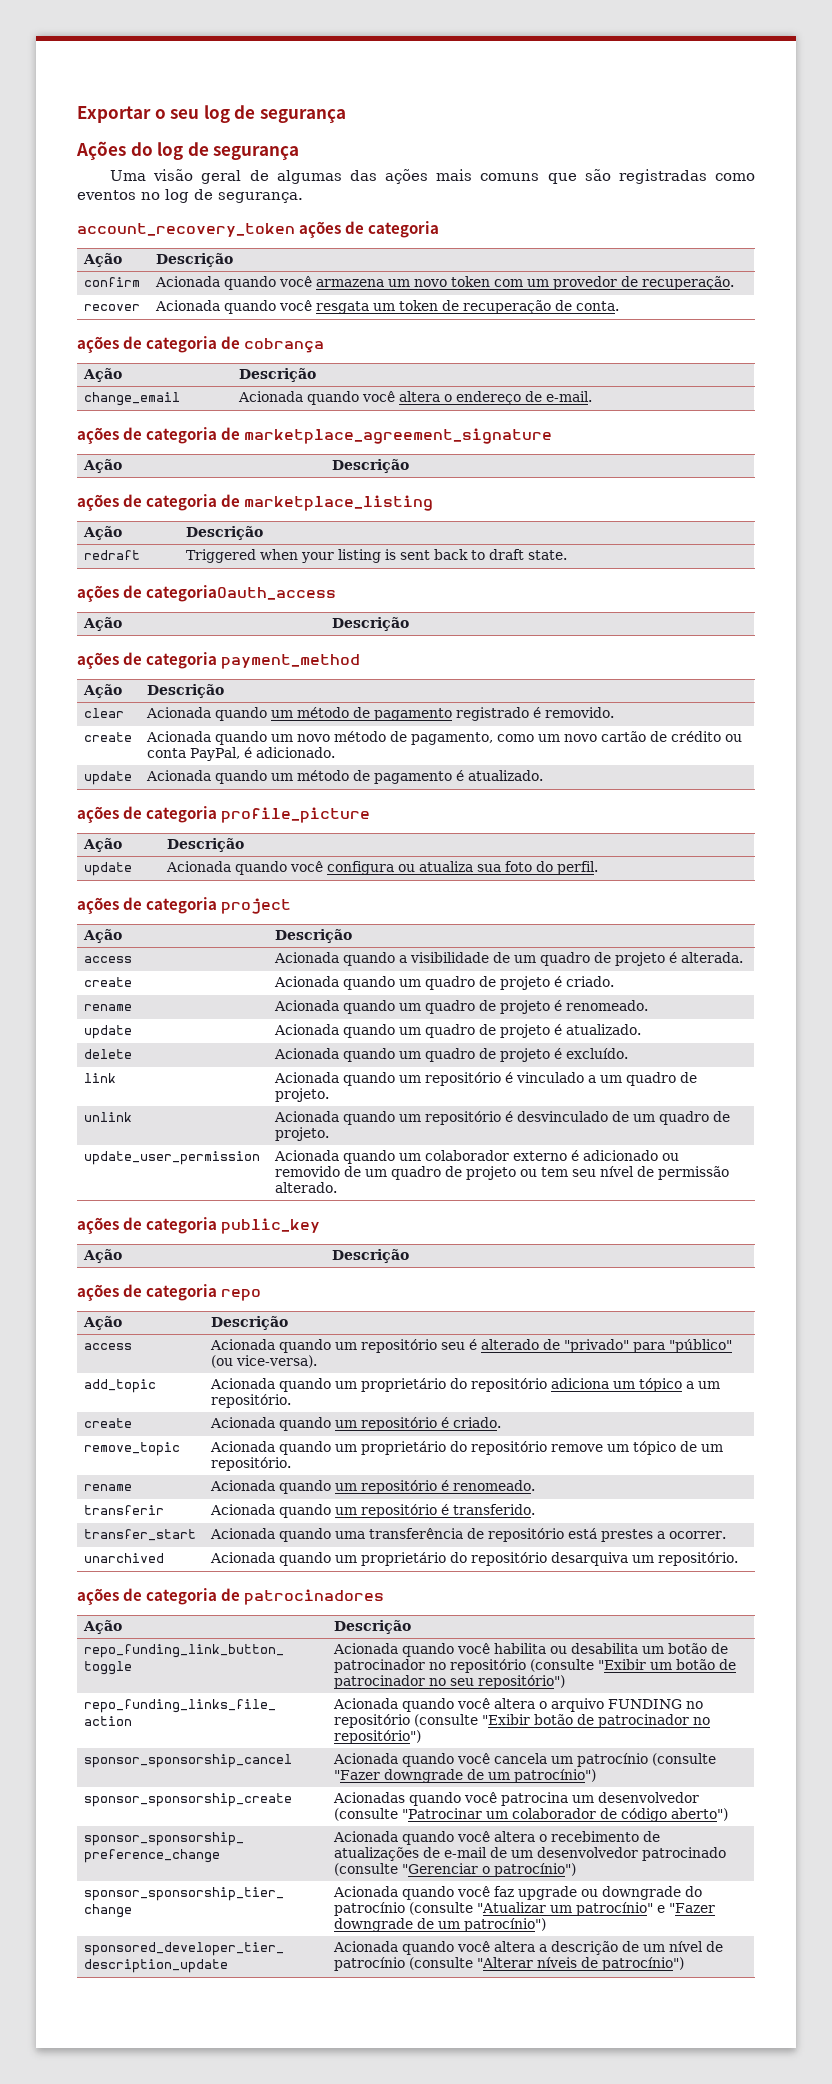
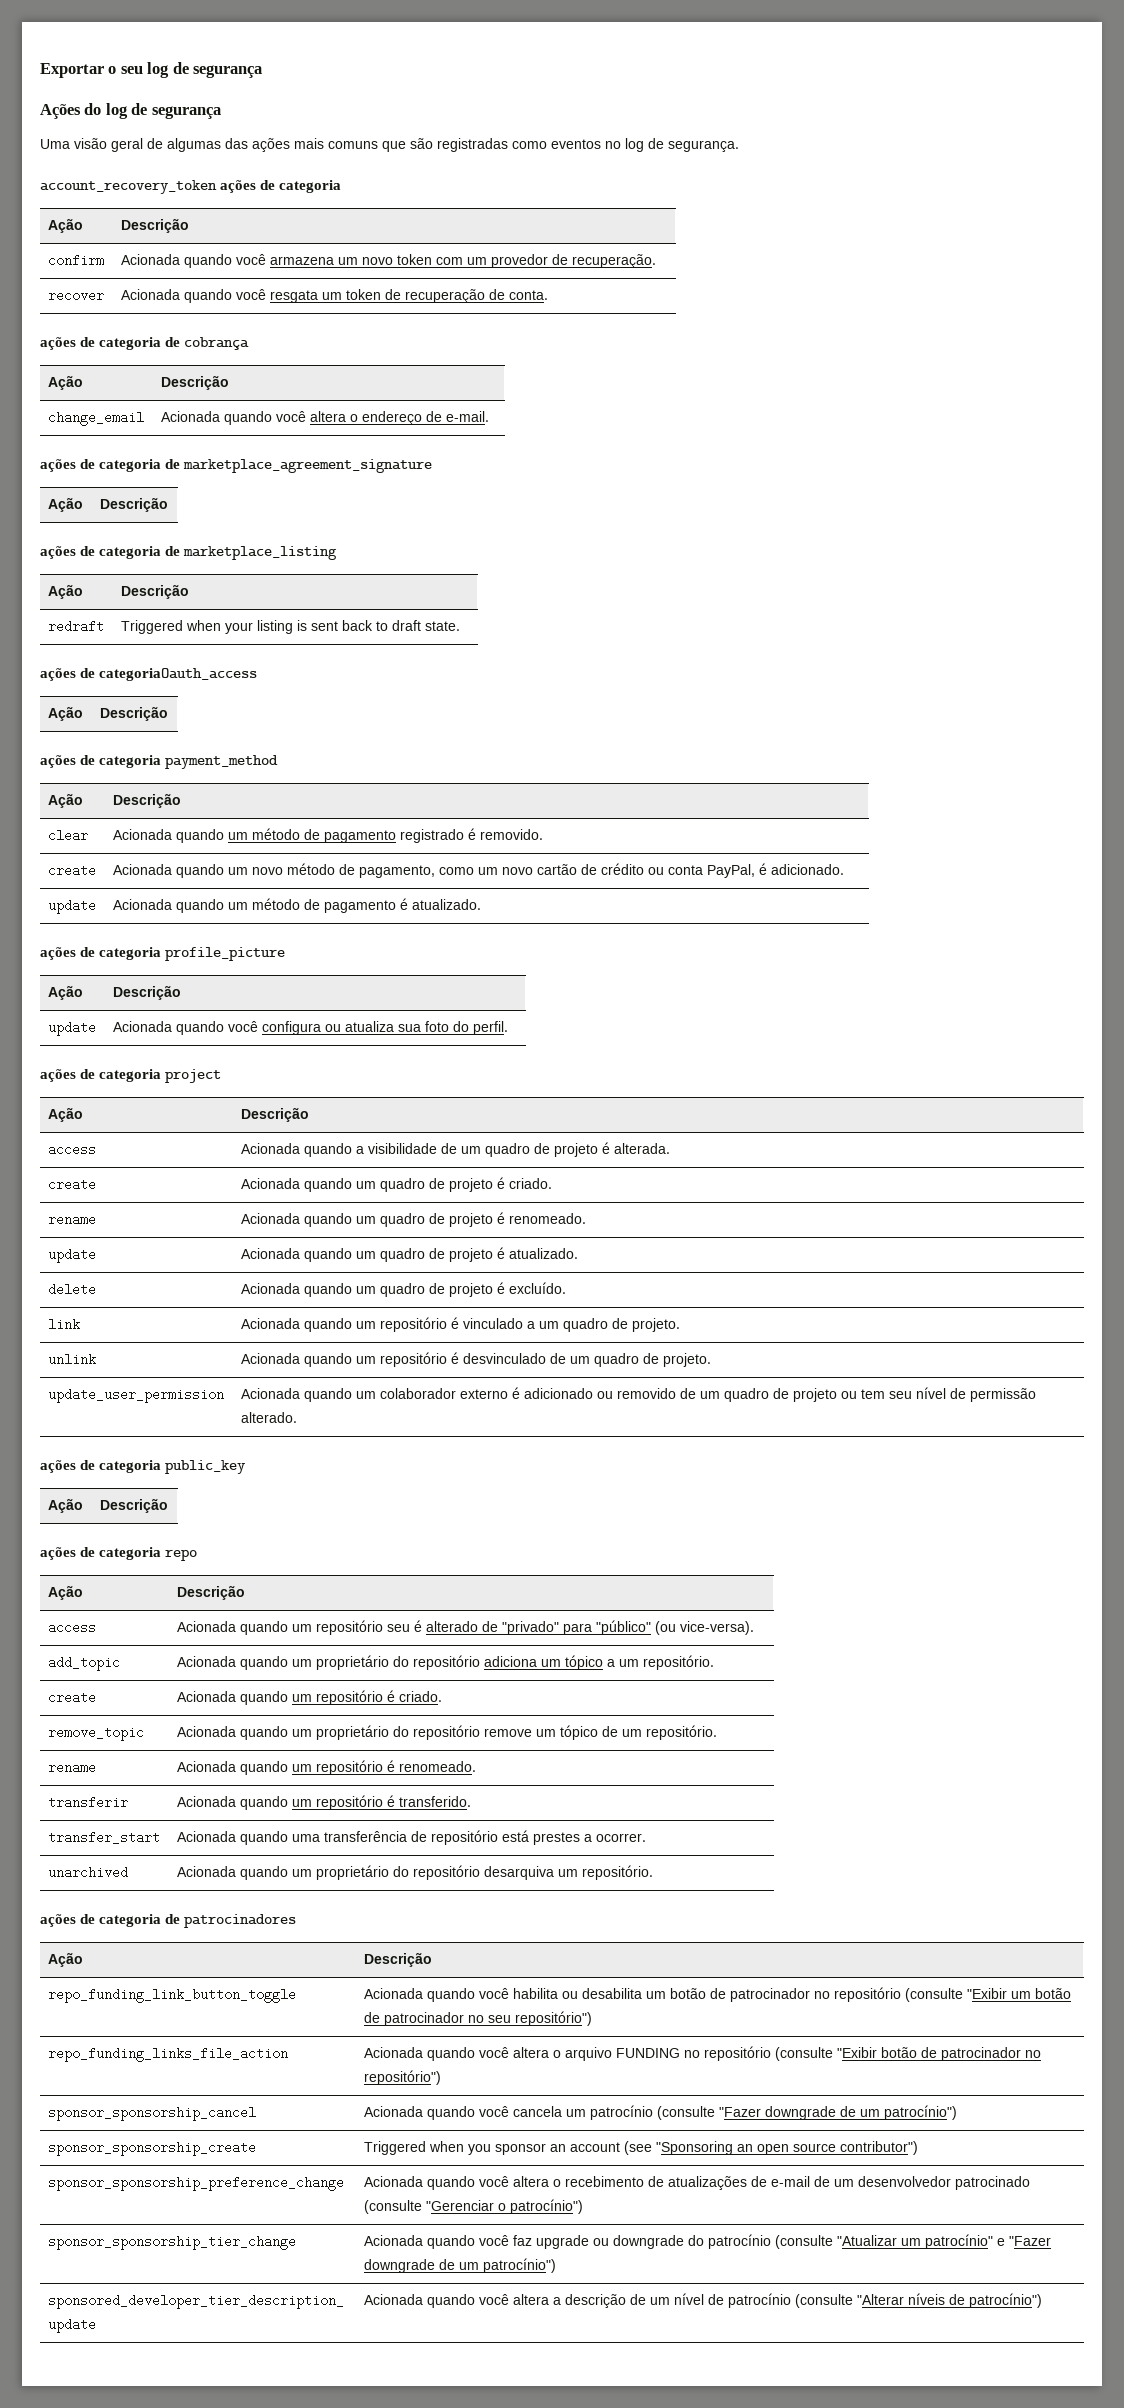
[333,1792,700,1806] [334,1808,729,1822] Acionadas quando você patrocina um desenvolvedor (consulte "Patrocinar um colaborador de código aberto") -> [364,2141,919,2155] Triggered when you sponsor an account (see "Sponsoring an open source contributor")

